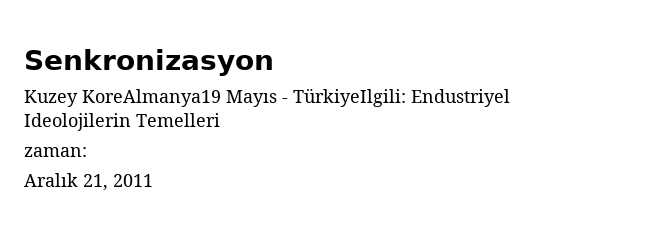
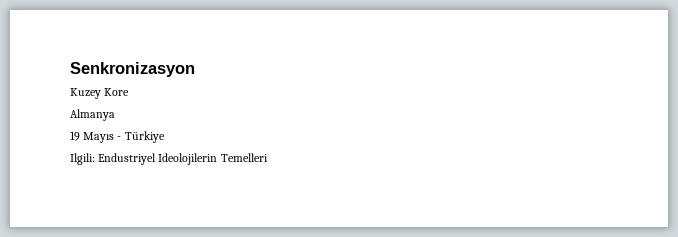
[82,88,406,107] KoreAlmanya19 Mayıs - TürkiyeIlgili: -> [104,88,130,96] [70,109,115,121] [70,131,165,143] [70,153,95,165] Kore // Almanya // 19 Mayıs - Türkiye // Ilgili:
[24,147,87,157] [24,173,153,191] // zaman: // Aralık 21, 2011 -> (268, 157) none

